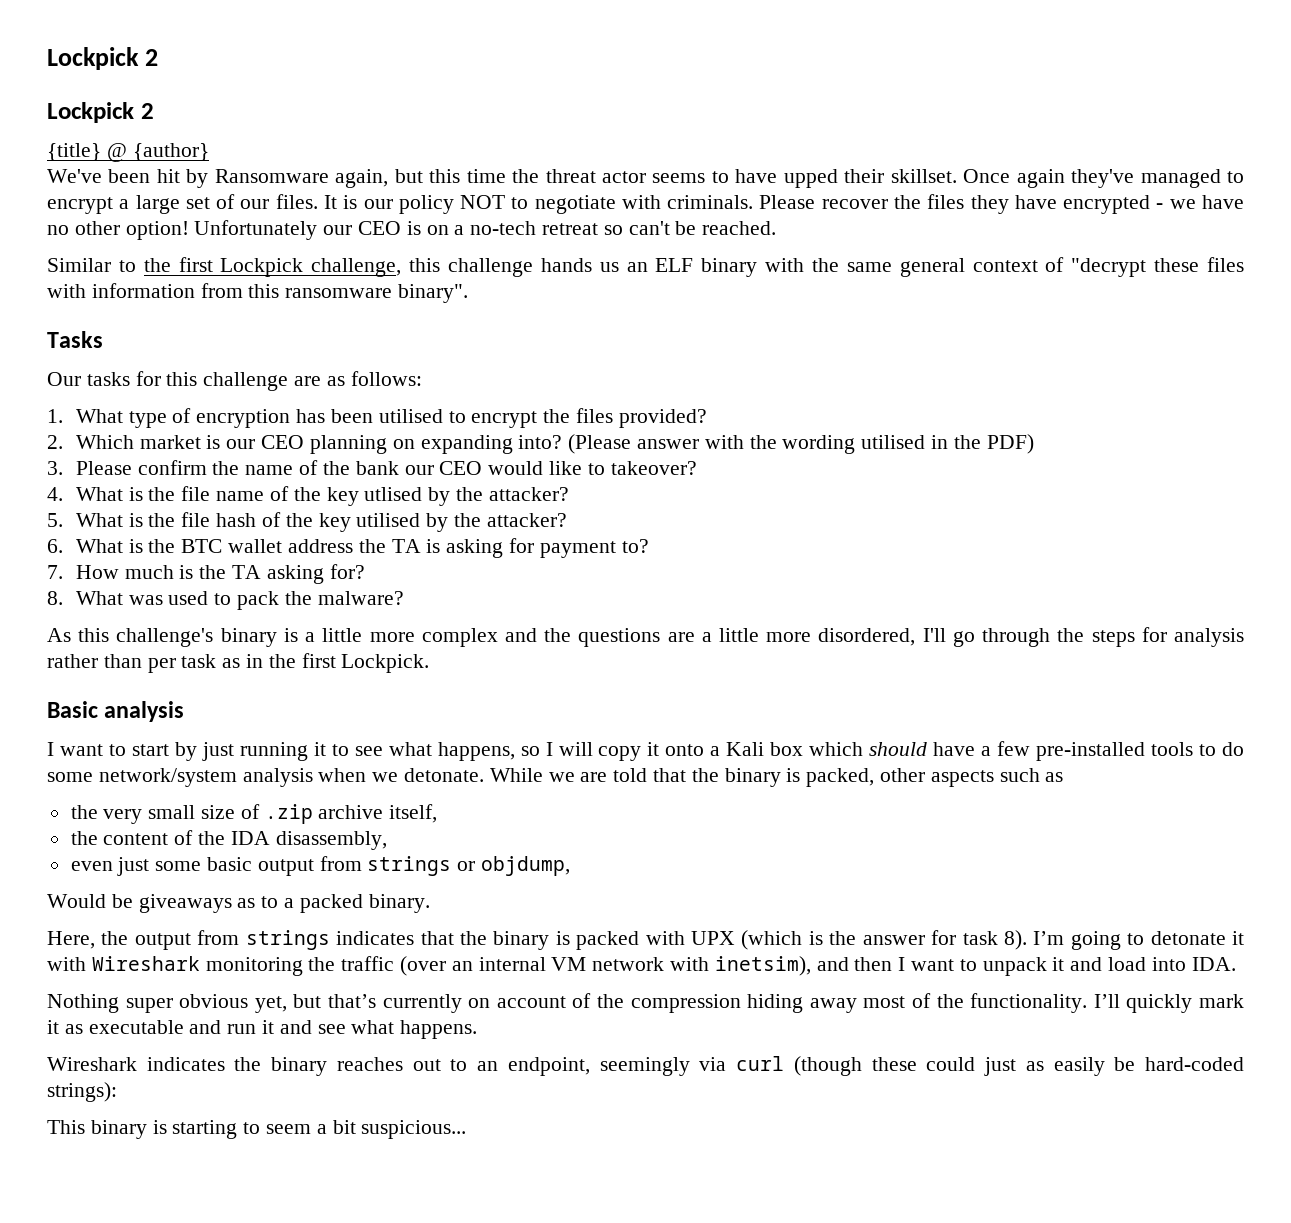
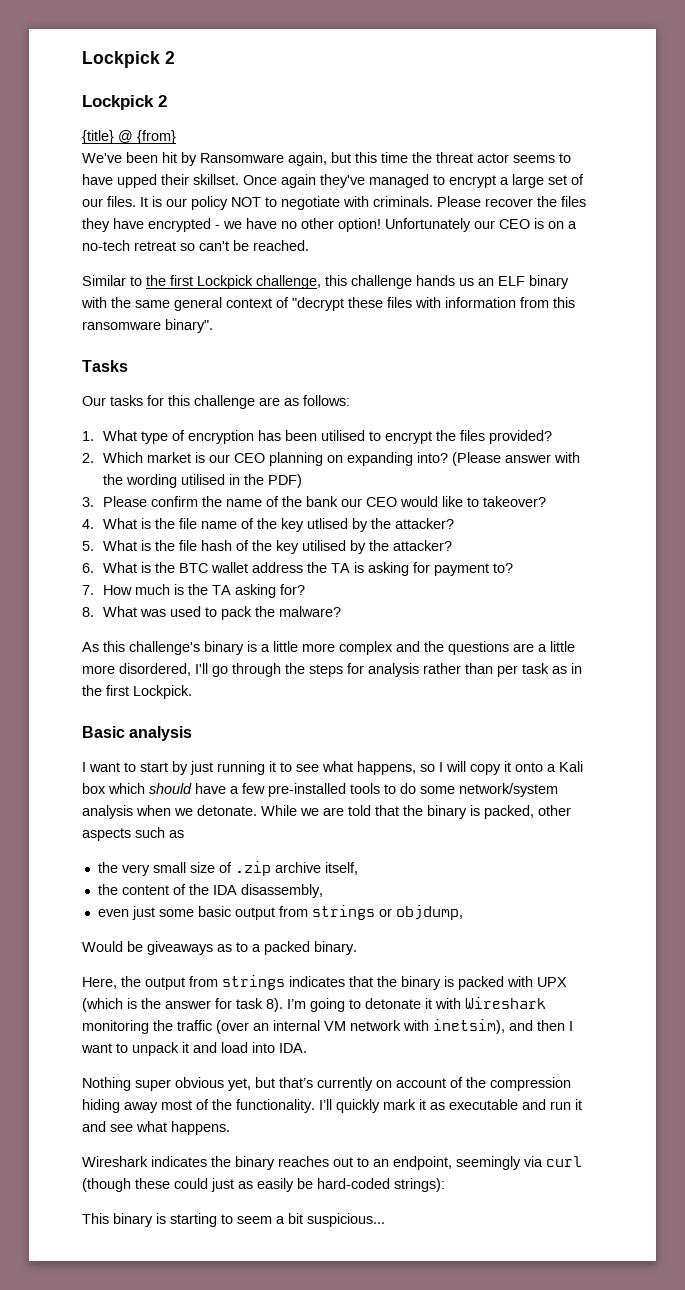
[132,143,209,161] {author} -> [137,130,176,144] {from}

